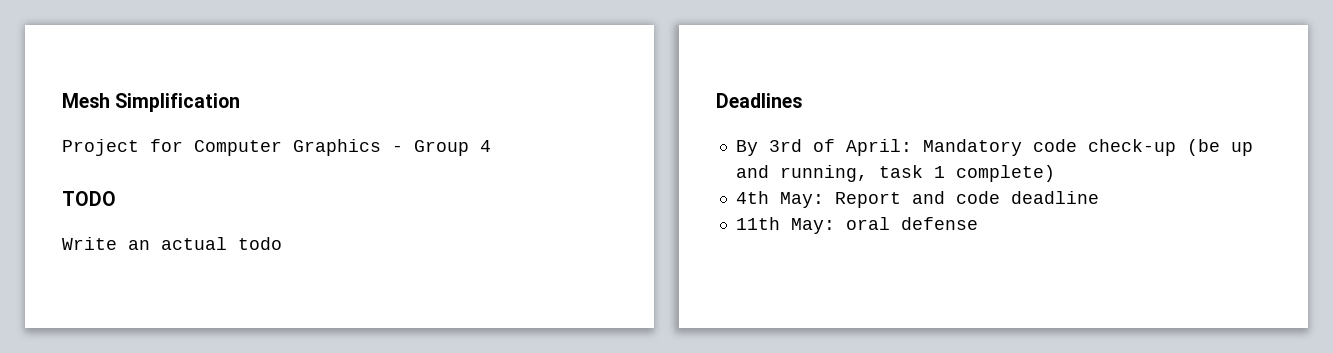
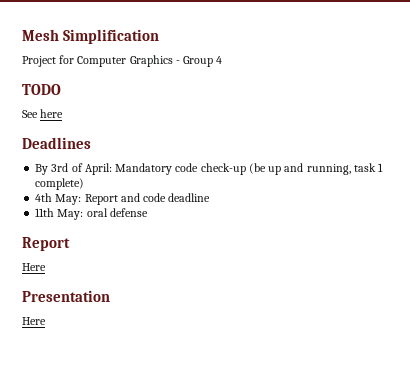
[62,237,282,250] Write an actual todo -> [22,109,64,118] See here
(978, 223) none -> [22,237,70,251] [22,263,46,271] [22,290,110,302] [22,317,46,325] // Report // Here // Presentation // Here

